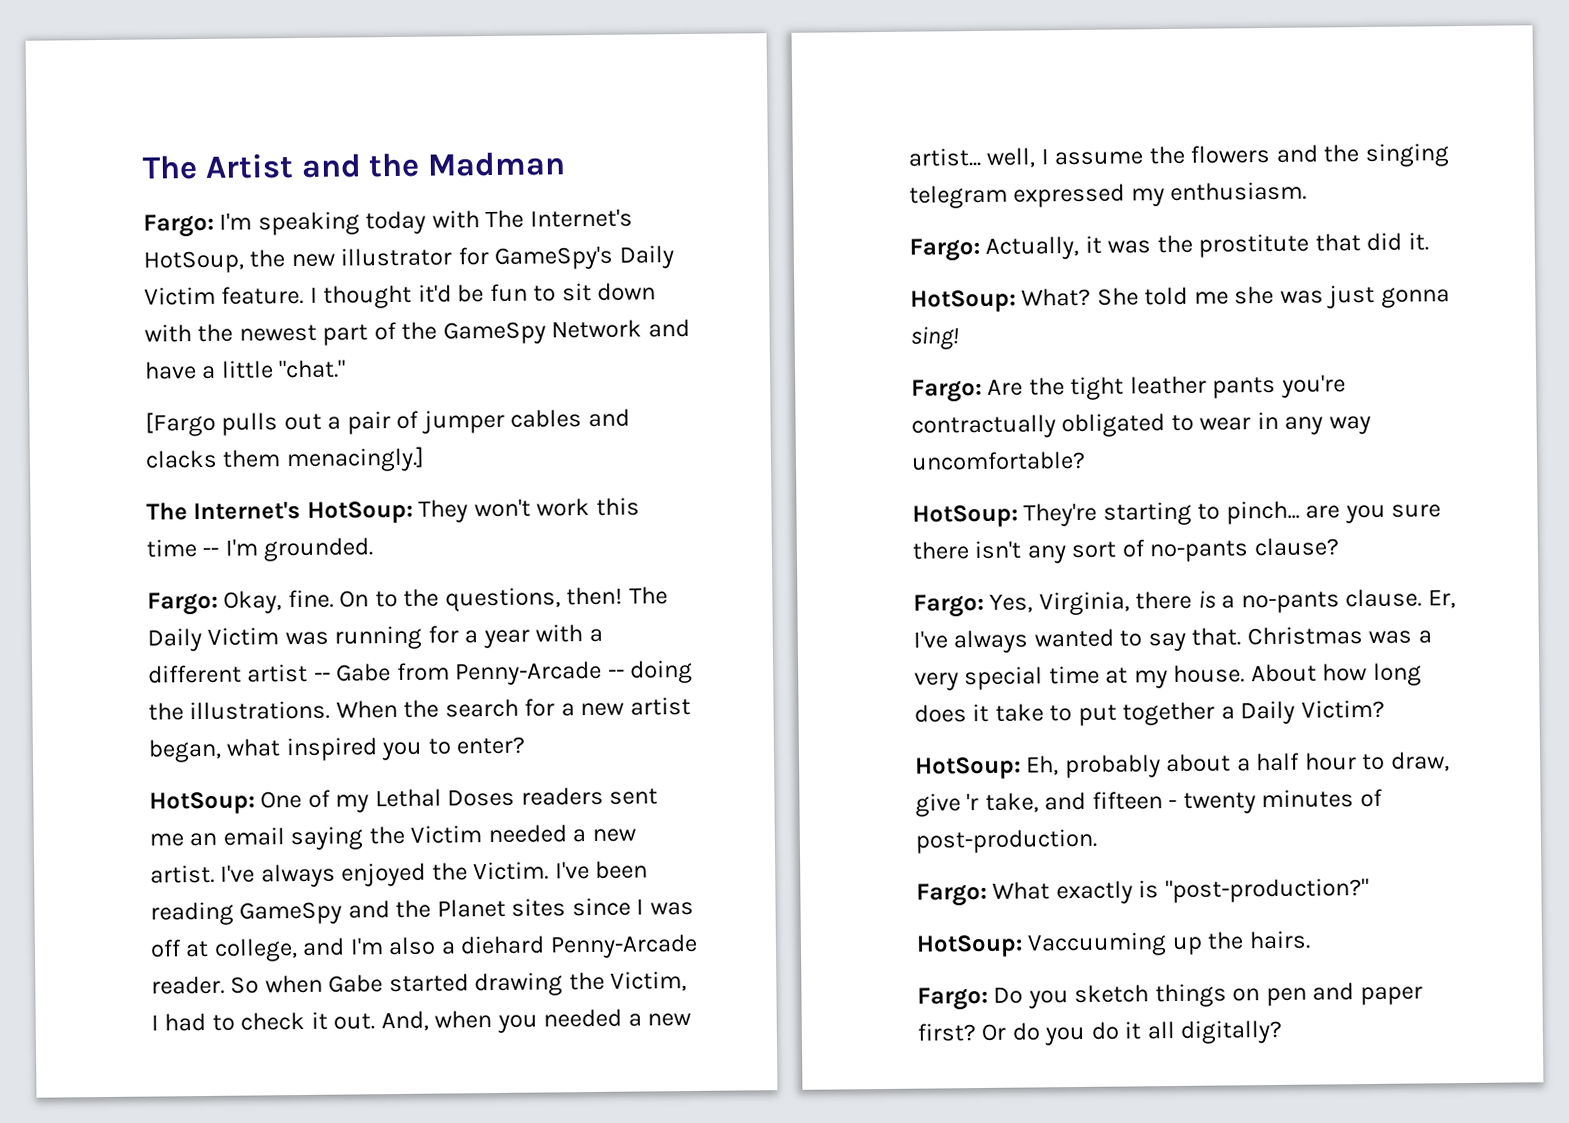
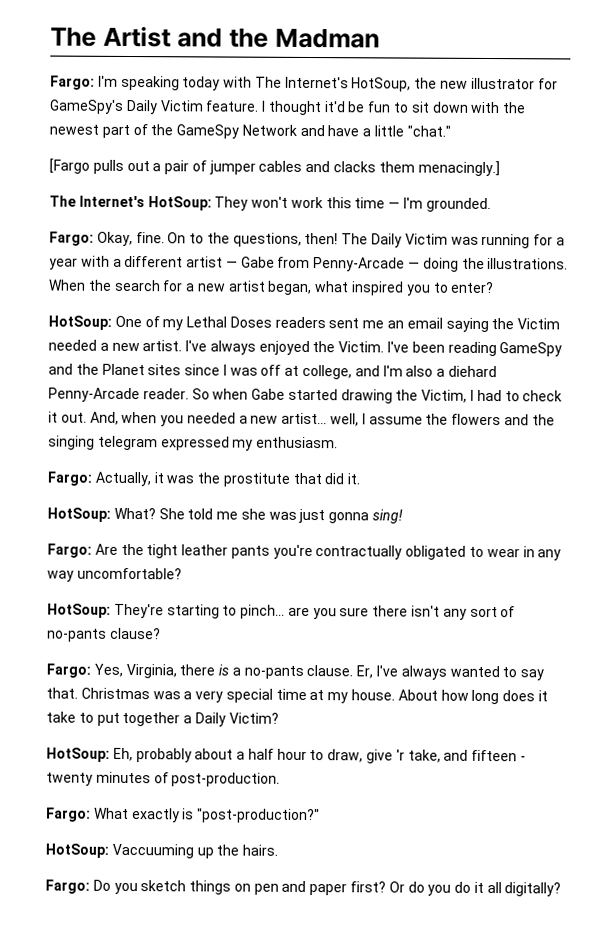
[202,547,220,556] -- -> [388,202,401,209] —
[313,672,331,681] -- -> [225,261,238,268] —
[607,669,625,678] -- -> [408,262,421,269] —

